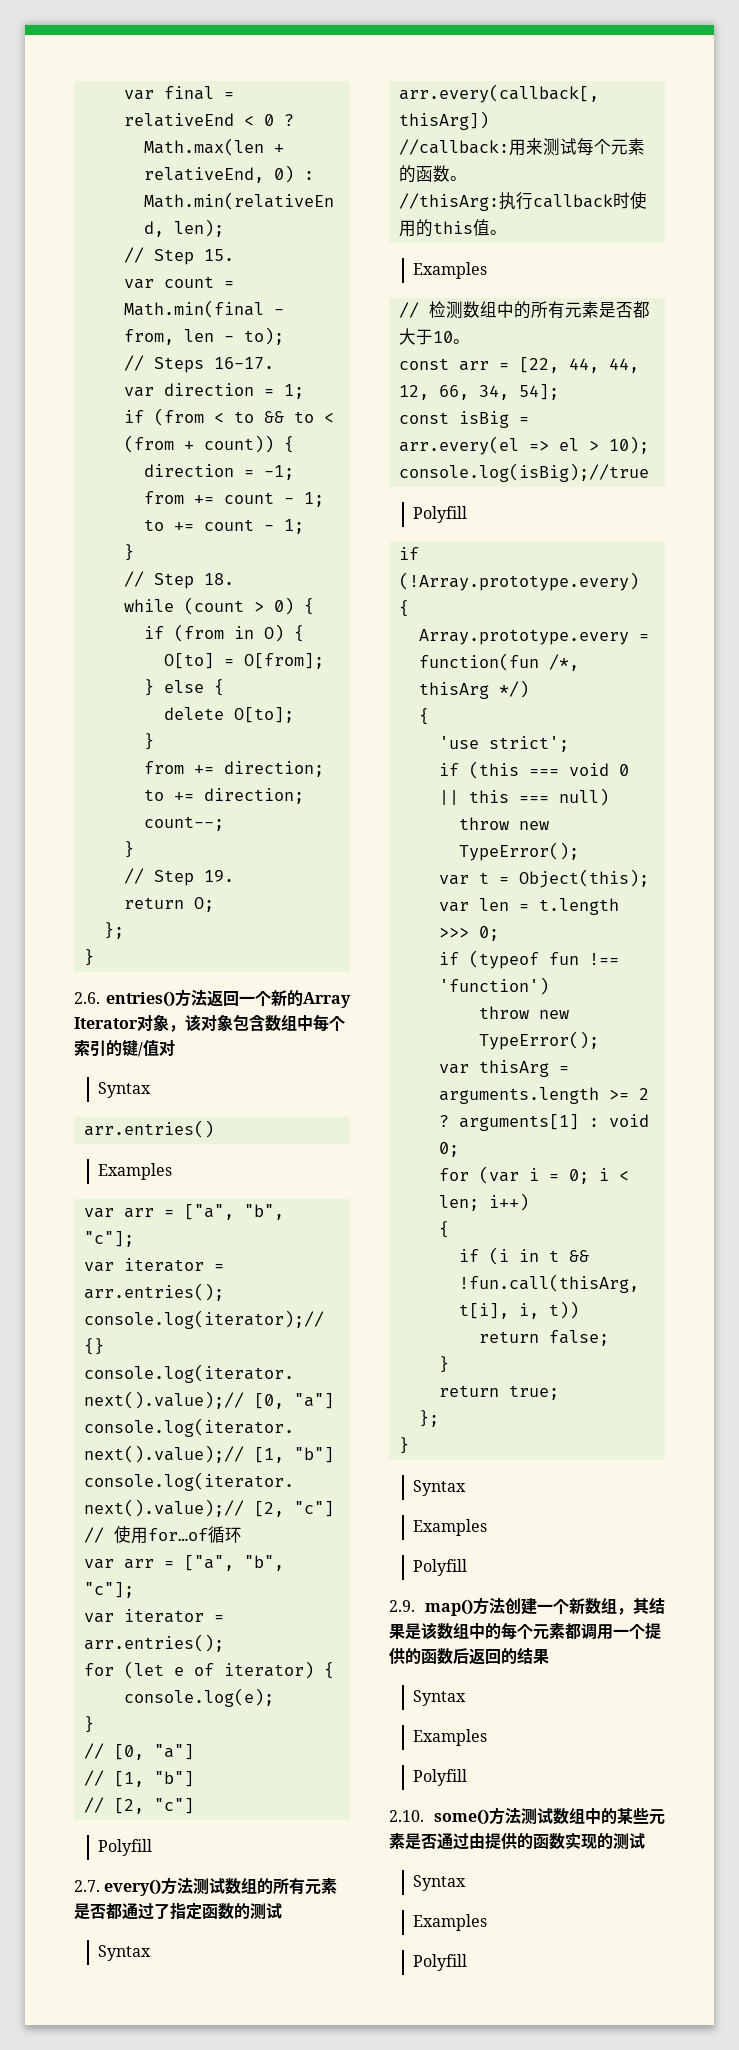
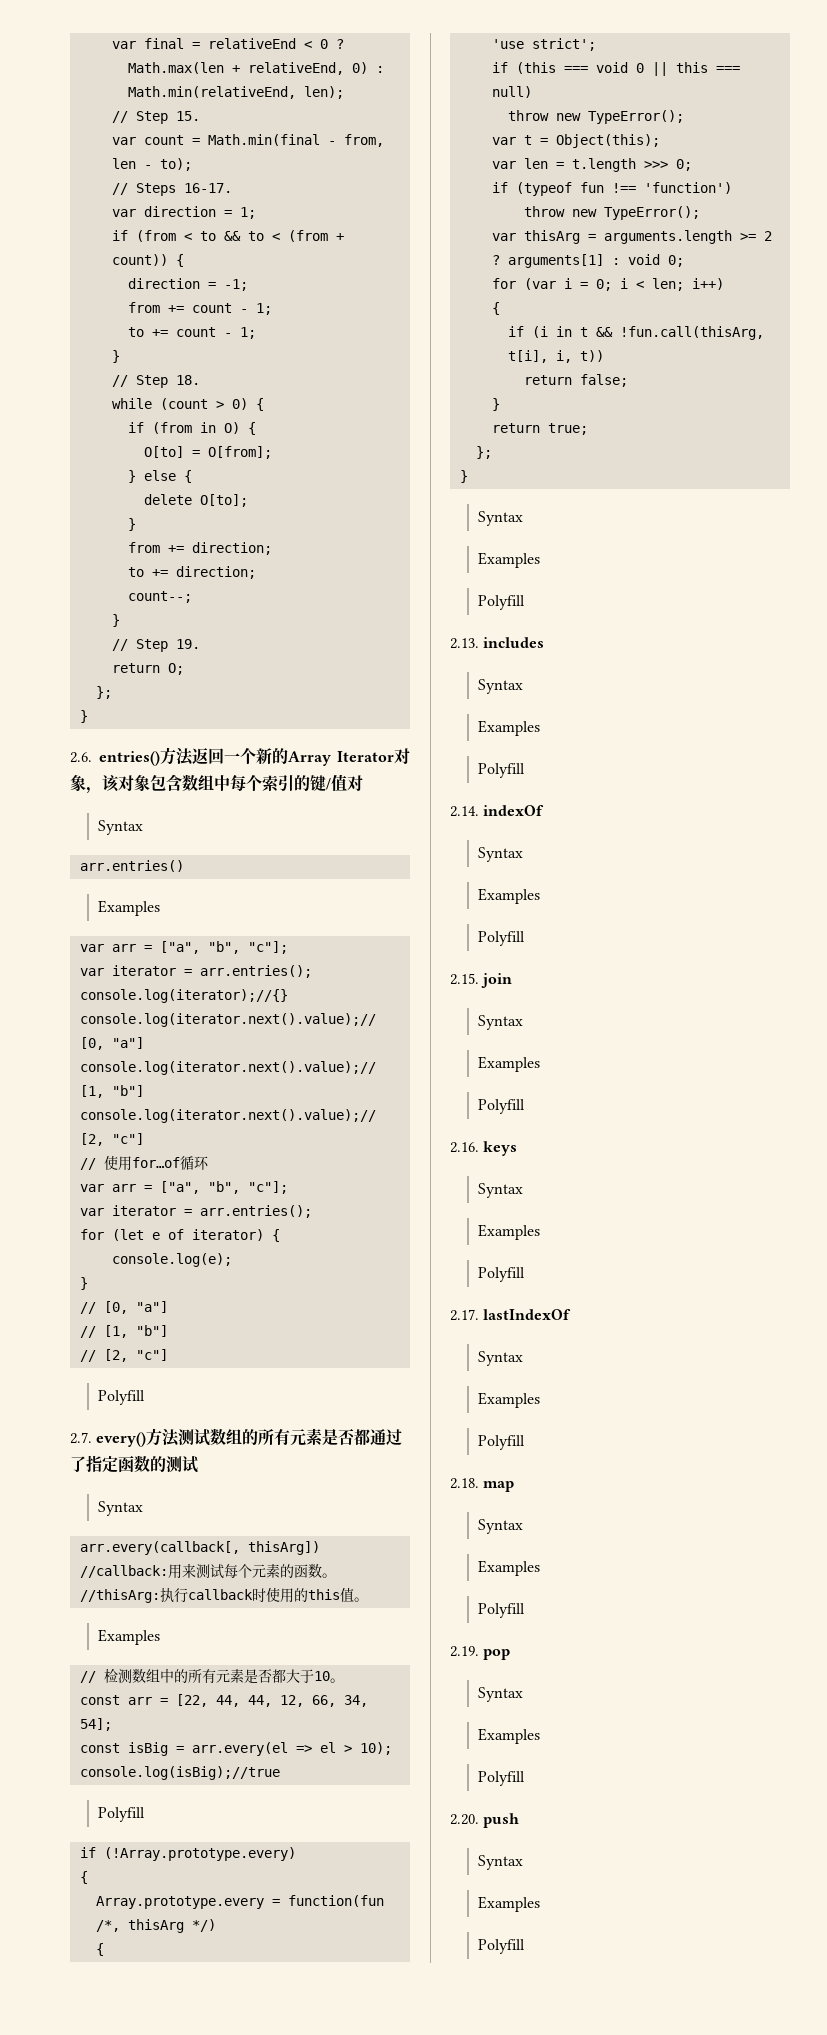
[389,1597,665,1616] [389,1622,661,1640] [389,1648,549,1665] [413,1690,467,1706] [413,1729,488,1746] [413,1769,468,1786] [389,1807,665,1825] [389,1832,645,1850] 2.9. map()方法创建一个新数组，其结果是该数组中的每个元素都调用一个提供的函数后返回的结果 // Syntax // Examples // Polyfill // 2.10. some()方法测试数组中的某些元素是否通过由提供的函数实现的测试 -> [450,637,545,649] [477,679,523,694] [477,720,540,736] [477,763,525,778] [450,805,545,817] [477,847,523,862] [477,888,540,904] [477,931,525,946] [450,973,513,988] [477,1015,523,1030] [477,1056,540,1072] [477,1099,525,1114] [450,1141,518,1156] [477,1183,523,1198] [477,1224,540,1240] [477,1267,525,1282] [450,1309,572,1321] [477,1351,523,1366] [477,1392,540,1408] [477,1435,525,1450] [450,1478,515,1492] [477,1519,523,1534] [477,1560,540,1576] [477,1603,525,1618] [450,1646,511,1660] [477,1687,523,1702] [477,1728,540,1744] [477,1771,525,1786] [450,1813,520,1828] 2.13. includes // Syntax // Examples // Polyfill // 2.14. indexOf // Syntax // Examples // Polyfill // 2.15. join // Syntax // Examples // Polyfill // 2.16. keys // Syntax // Examples // Polyfill // 2.17. lastIndexOf // Syntax // Examples // Polyfill // 2.18. map // Syntax // Examples // Polyfill // 2.19. pop // Syntax // Examples // Polyfill // 2.20. push

